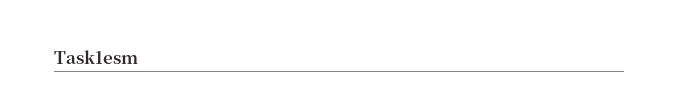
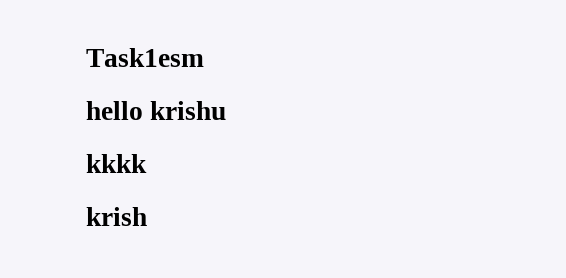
(138, 57) none -> [86,101,227,120] [86,154,147,173] [86,207,147,226] // hello krishu // kkkk // krish

